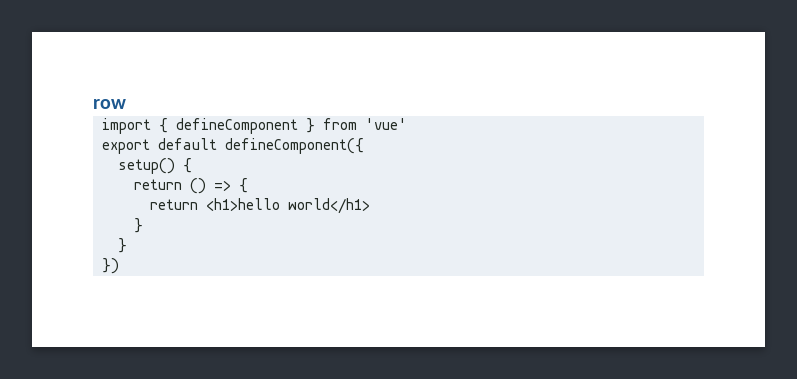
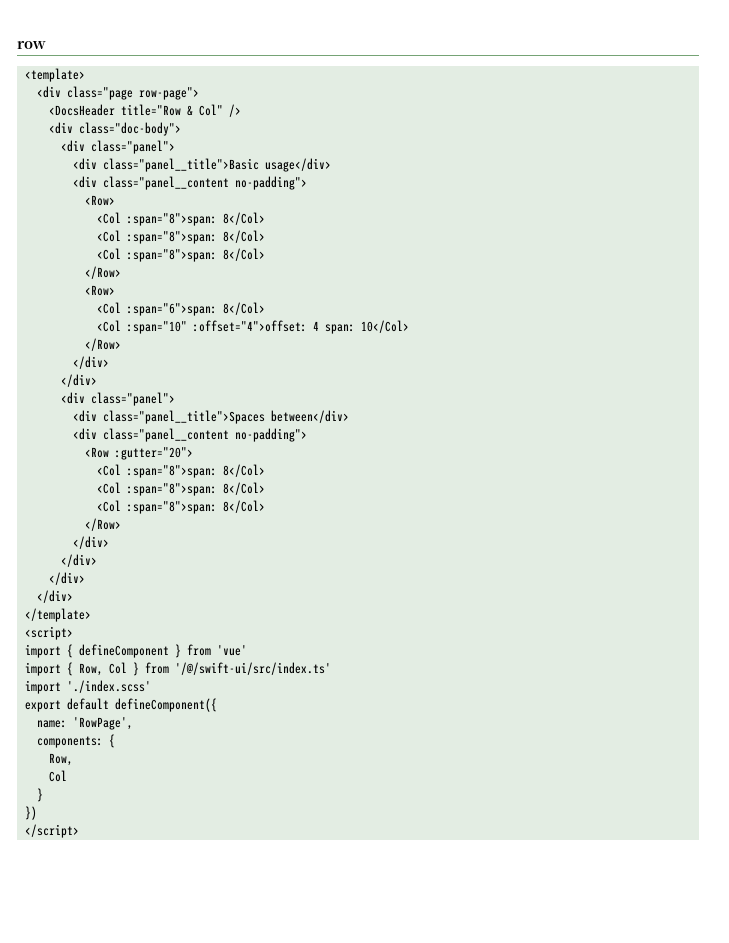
(126, 104) none -> [24,68,85,82] [36,86,199,100] [48,104,241,117] [48,122,181,136] [60,140,175,154] [72,158,331,172] [72,176,307,190] [84,195,115,206] [96,212,265,226] [96,230,265,244] [96,248,265,262] [84,266,121,279] [84,285,115,296] [96,302,265,316] [96,320,409,334] [84,338,121,351] [72,356,109,369] [60,374,97,387] [60,392,175,406] [72,410,349,424] [72,428,307,442] [84,447,193,460] [96,464,265,478] [96,482,265,496] [96,500,265,514] [84,518,121,531] [72,536,109,549] [60,554,97,567] [48,572,85,585] [36,590,73,603] [24,608,91,622] [24,626,73,640] // <template> // <div class="page row-page"> // <DocsHeader title="Row & Col" /> // <div class="doc-body"> // <div class="panel"> // <div class="panel__title">Basic usage</div> // <div class="panel__content no-padding"> // <Row> // <Col :span="8">span: 8</Col> // <Col :span="8">span: 8</Col> // <Col :span="8">span: 8</Col> // </Row> // <Row> // <Col :span="6">span: 8</Col> // <Col :span="10" :offset="4">offset: 4 span: 10</Col> // </Row> // </div> // </div> // <div class="panel"> // <div class="panel__title">Spaces between</div> // <div class="panel__content no-padding"> // <Row :gutter="20"> // <Col :span="8">span: 8</Col> // <Col :span="8">span: 8</Col> // <Col :span="8">span: 8</Col> // </Row> // </div> // </div> // </div> // </div> // </template> // <script>
[102,138,364,154] [118,158,192,174] [134,178,248,194] [150,198,370,214] [134,218,143,233] export default defineComponent({ // setup() { // return () => { // return <h1>hello world</h1> // } -> [24,662,331,676] [24,680,151,694] [24,698,217,712] [36,717,133,730] [36,734,115,748] [48,753,73,766] [48,770,67,782] import { Row, Col } from '/@/swift-ui/src/index.ts' // import './index.scss' // export default defineComponent({ // name: 'RowPage', // components: { // Row, // Col
(119, 266) none -> [24,824,79,838] // </script>

